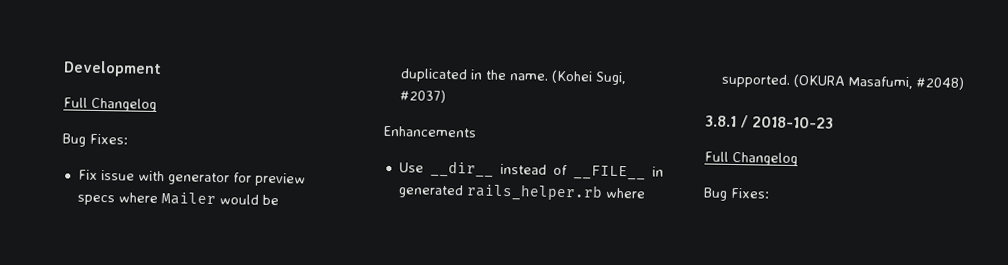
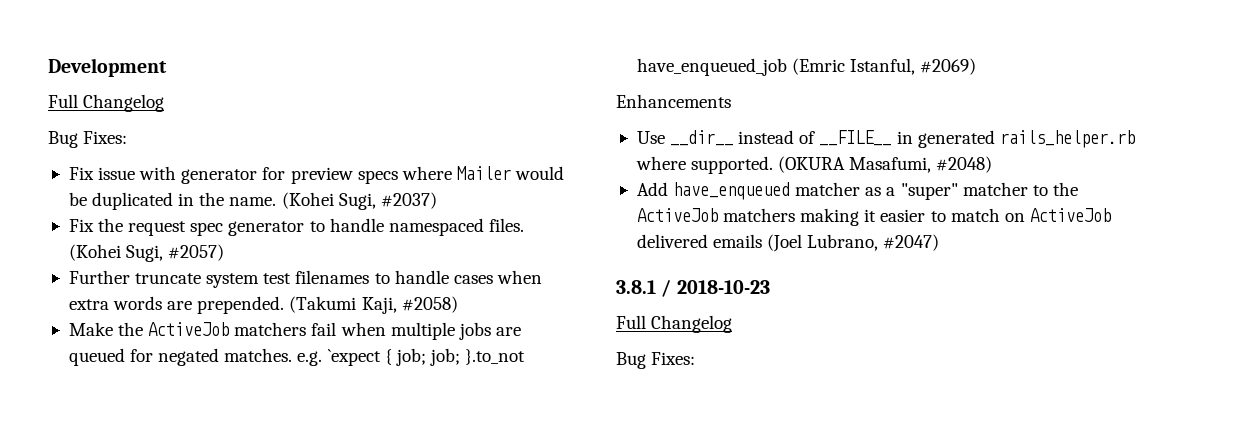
(446, 96) none -> [68,218,524,236] [68,244,225,262] [68,270,542,288] [68,296,458,314] [68,322,521,340] [68,348,526,366] [636,58,977,76] // Fix the request spec generator to handle namespaced files. (Kohei Sugi, #2057) // Further truncate system test filenames to handle cases when extra words are prepended. (Takumi Kaji, #2058) // Make the ActiveJob matchers fail when multiple jobs are queued for negated matches. e.g. `expect { job; job; }.to_not have_enqueued_job (Emric Istanful, #2069)
(965, 83) none -> [636,182,1078,200] [636,208,1111,226] [636,234,940,252] // Add have_enqueued matcher as a "super" matcher to the ActiveJob matchers making it easier to match on ActiveJob delivered emails (Joel Lubrano, #2047)

